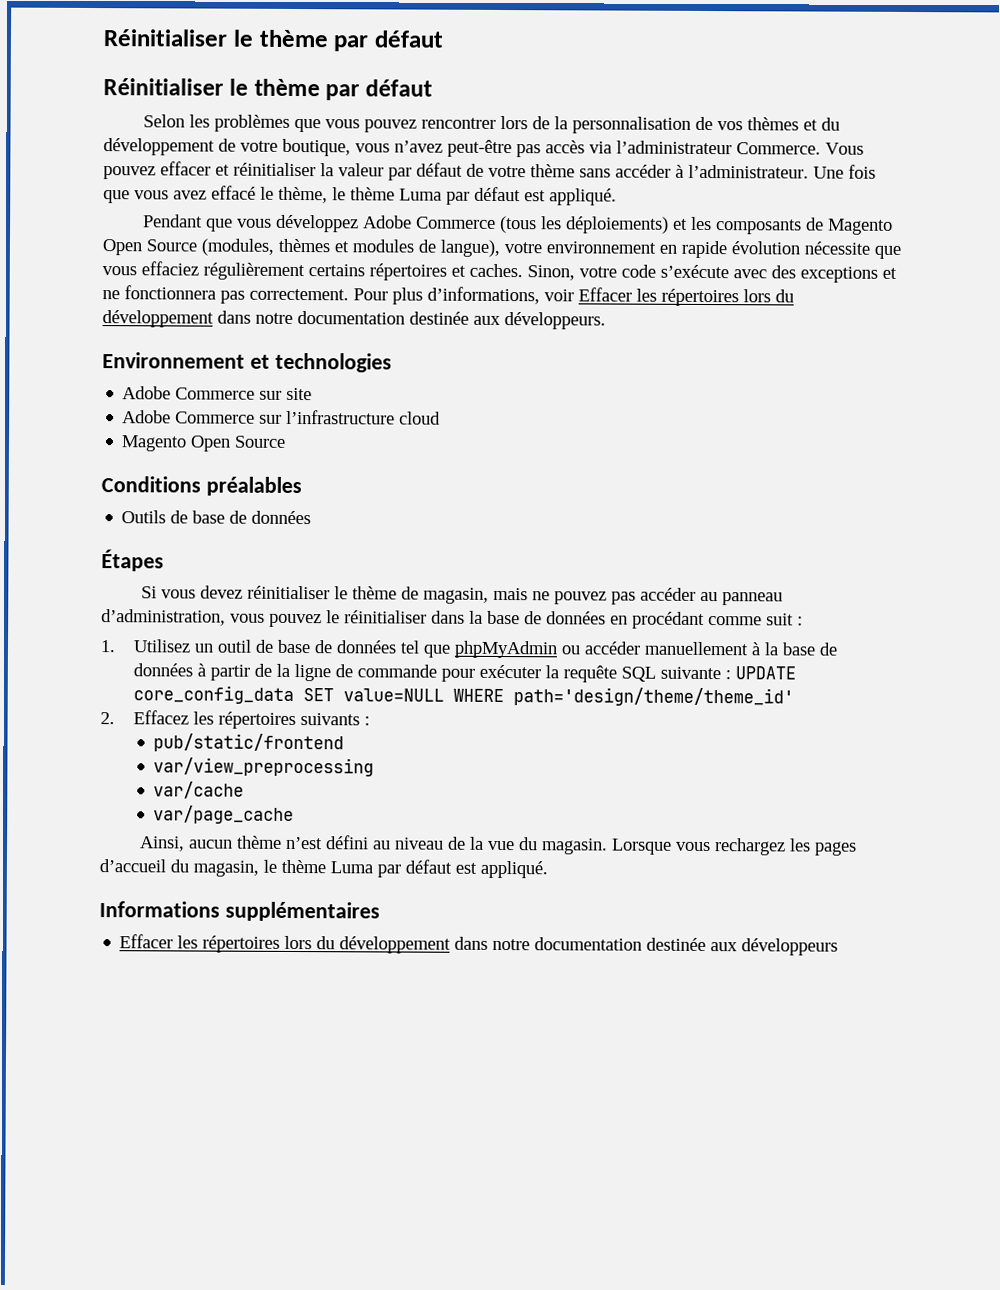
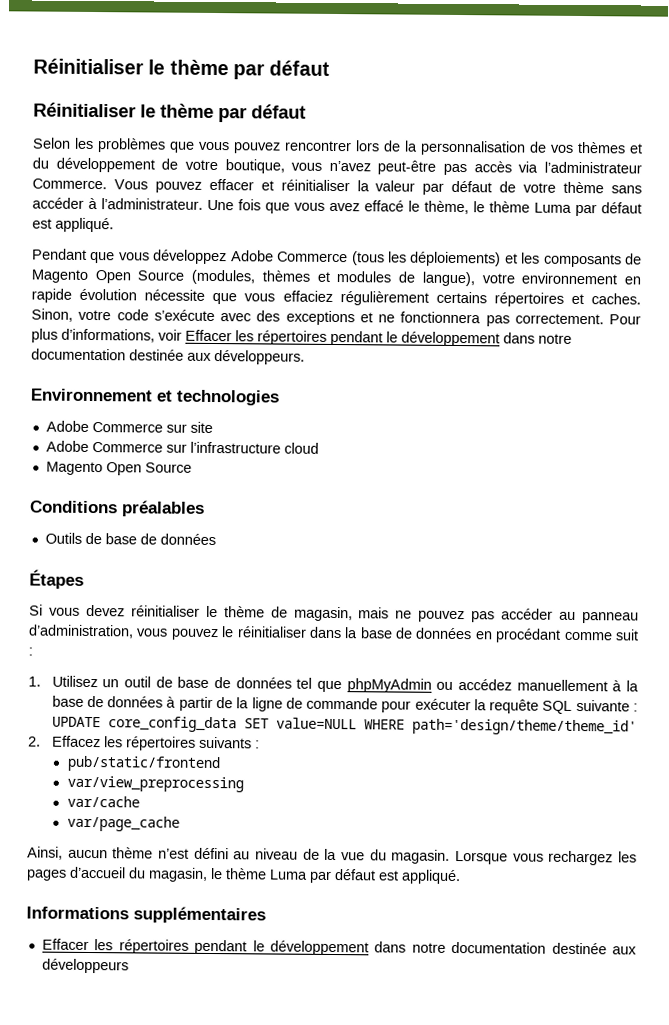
[743,289,794,303] lors du -> [330,330,398,346] pendant le
[583,641,641,655] accéder -> [457,679,512,691] accédez
[284,935,336,950] lors du -> [194,939,265,955] pendant le

